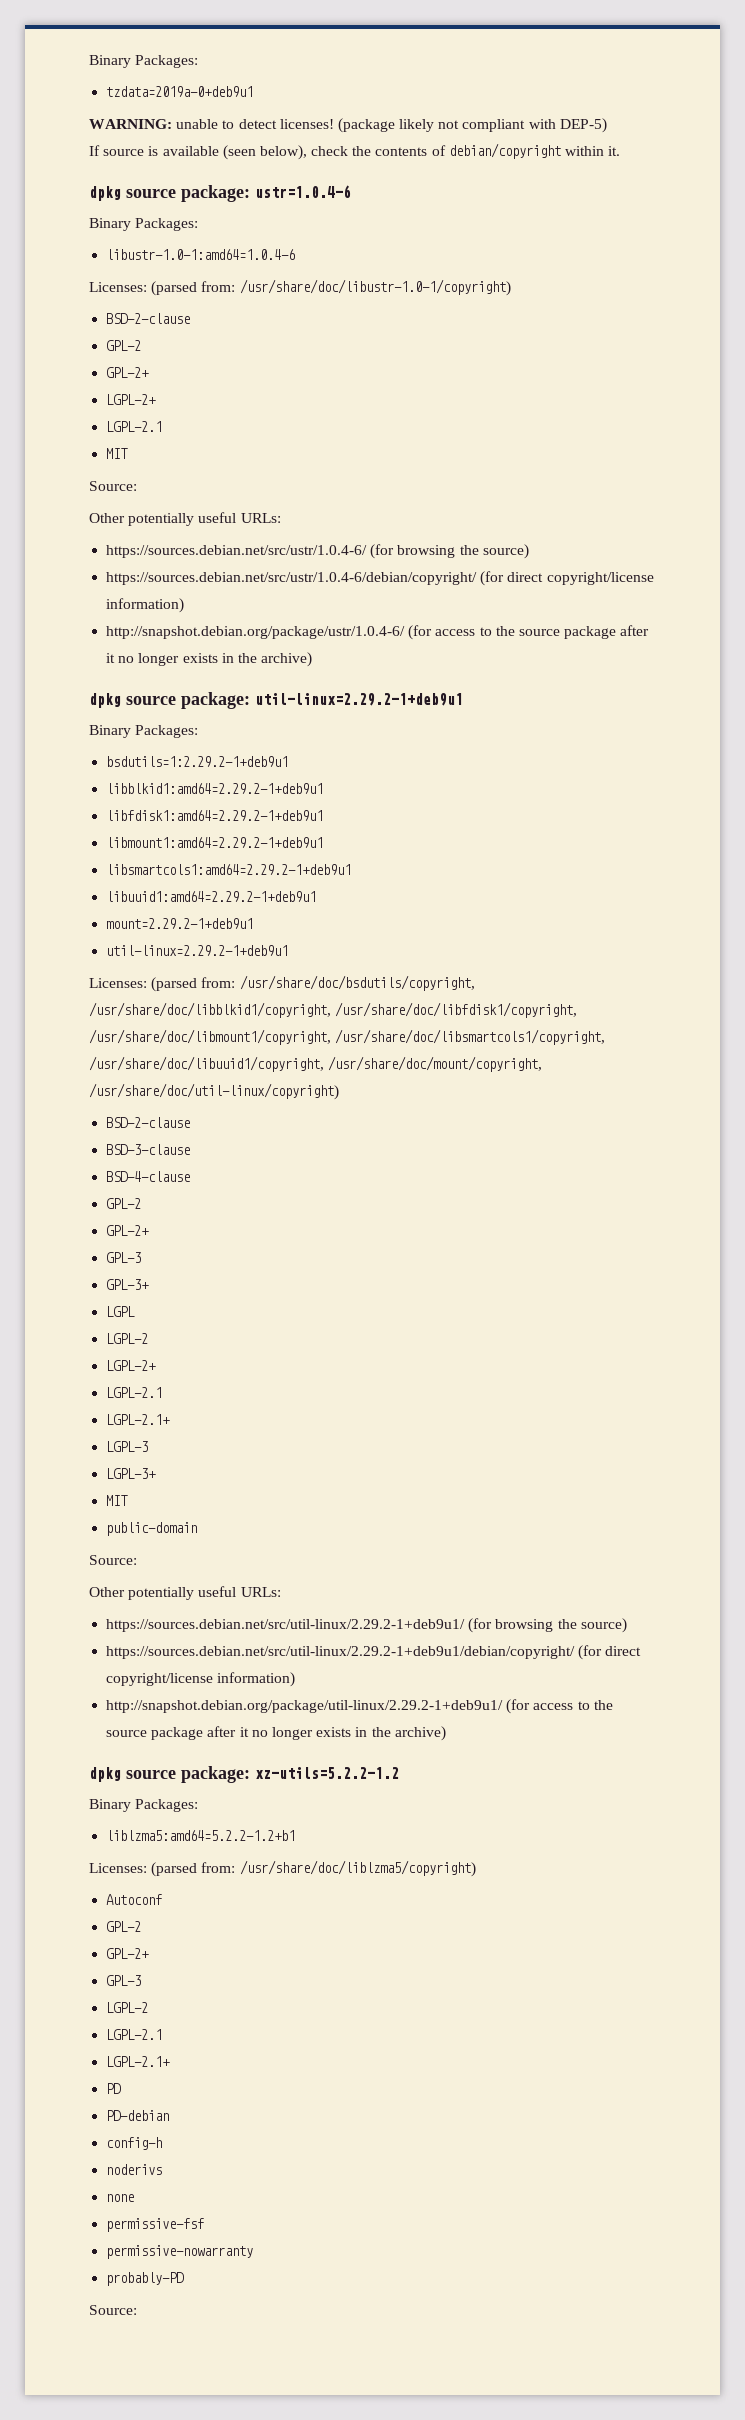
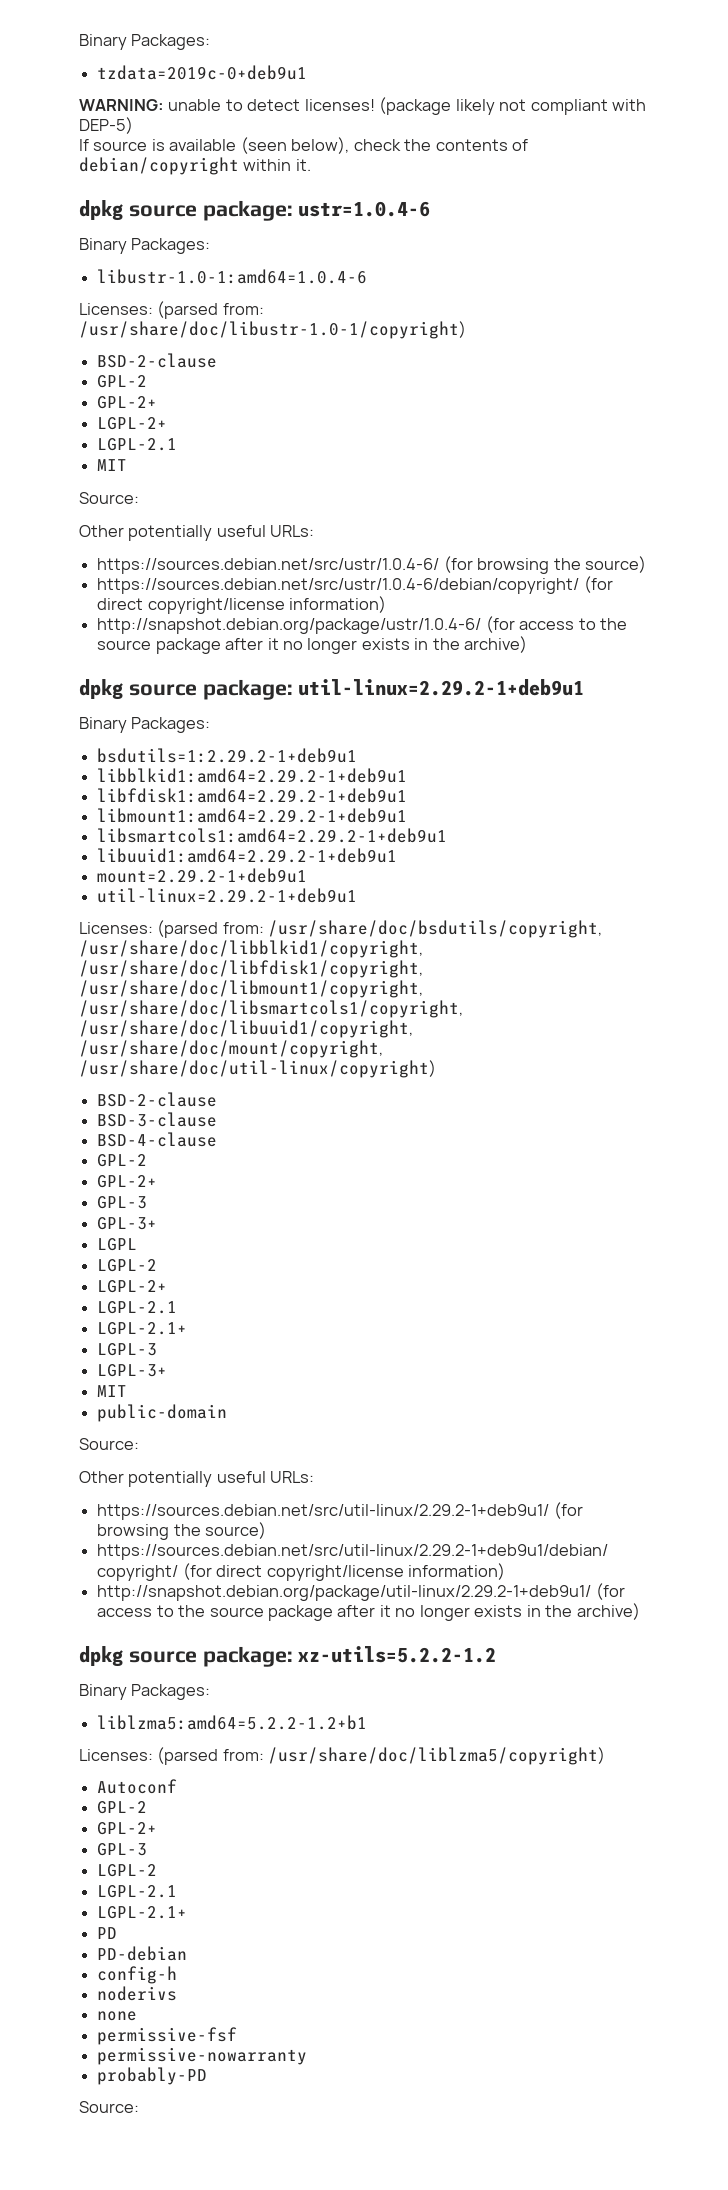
[89,55,199,68] [106,86,254,97] Binary Packages: // tzdata=2019a-0+deb9u1 -> [79,34,211,50] [97,65,308,80] Binary Packages: // tzdata=2019c-0+deb9u1

